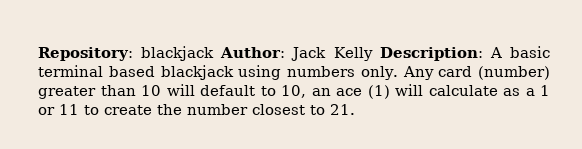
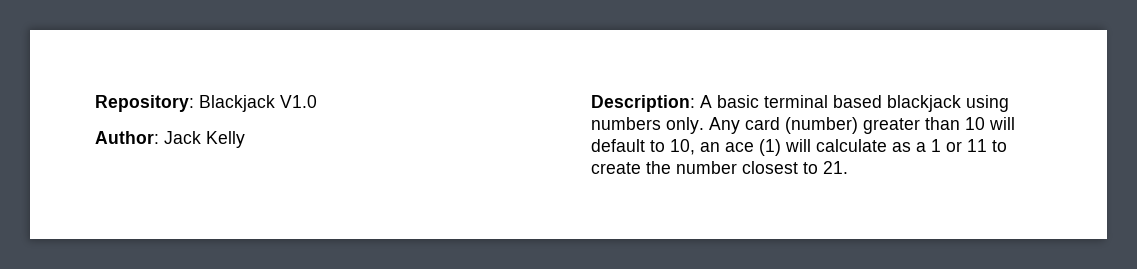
[141,46,215,61] blackjack -> [199,95,317,112] Blackjack V1.0 //
(373, 54) none -> (245, 139) //

